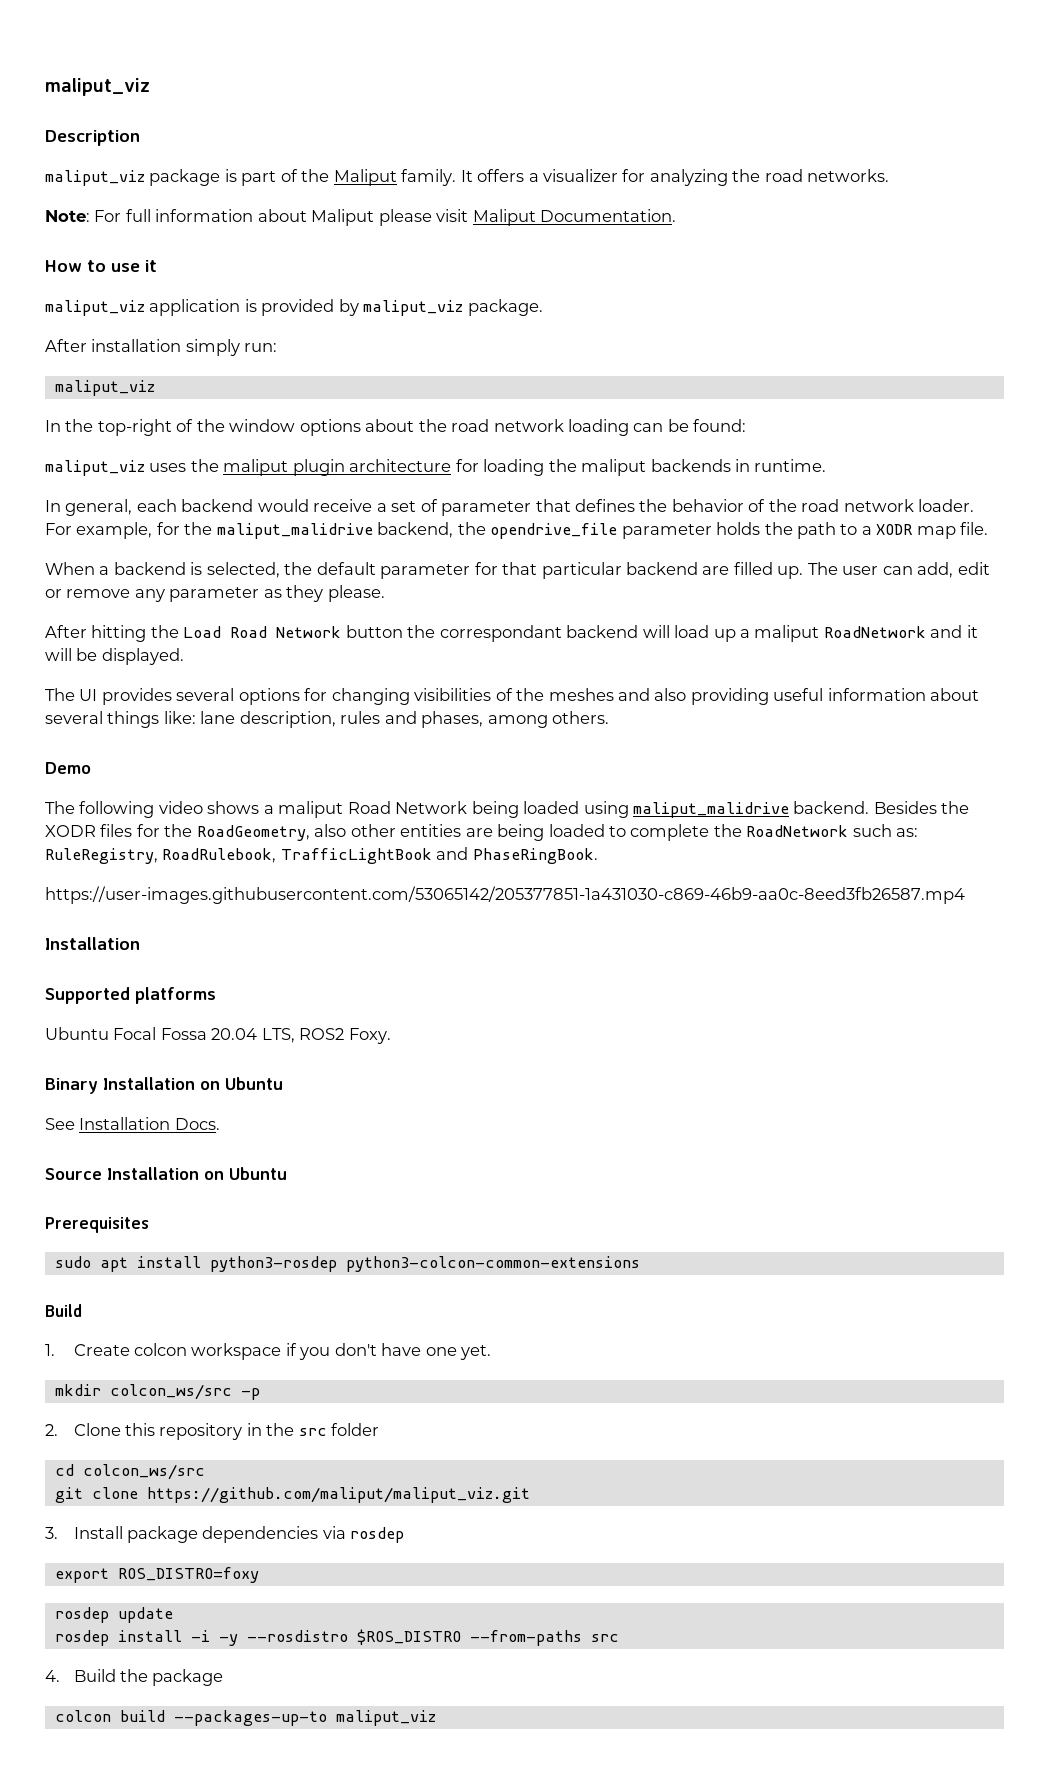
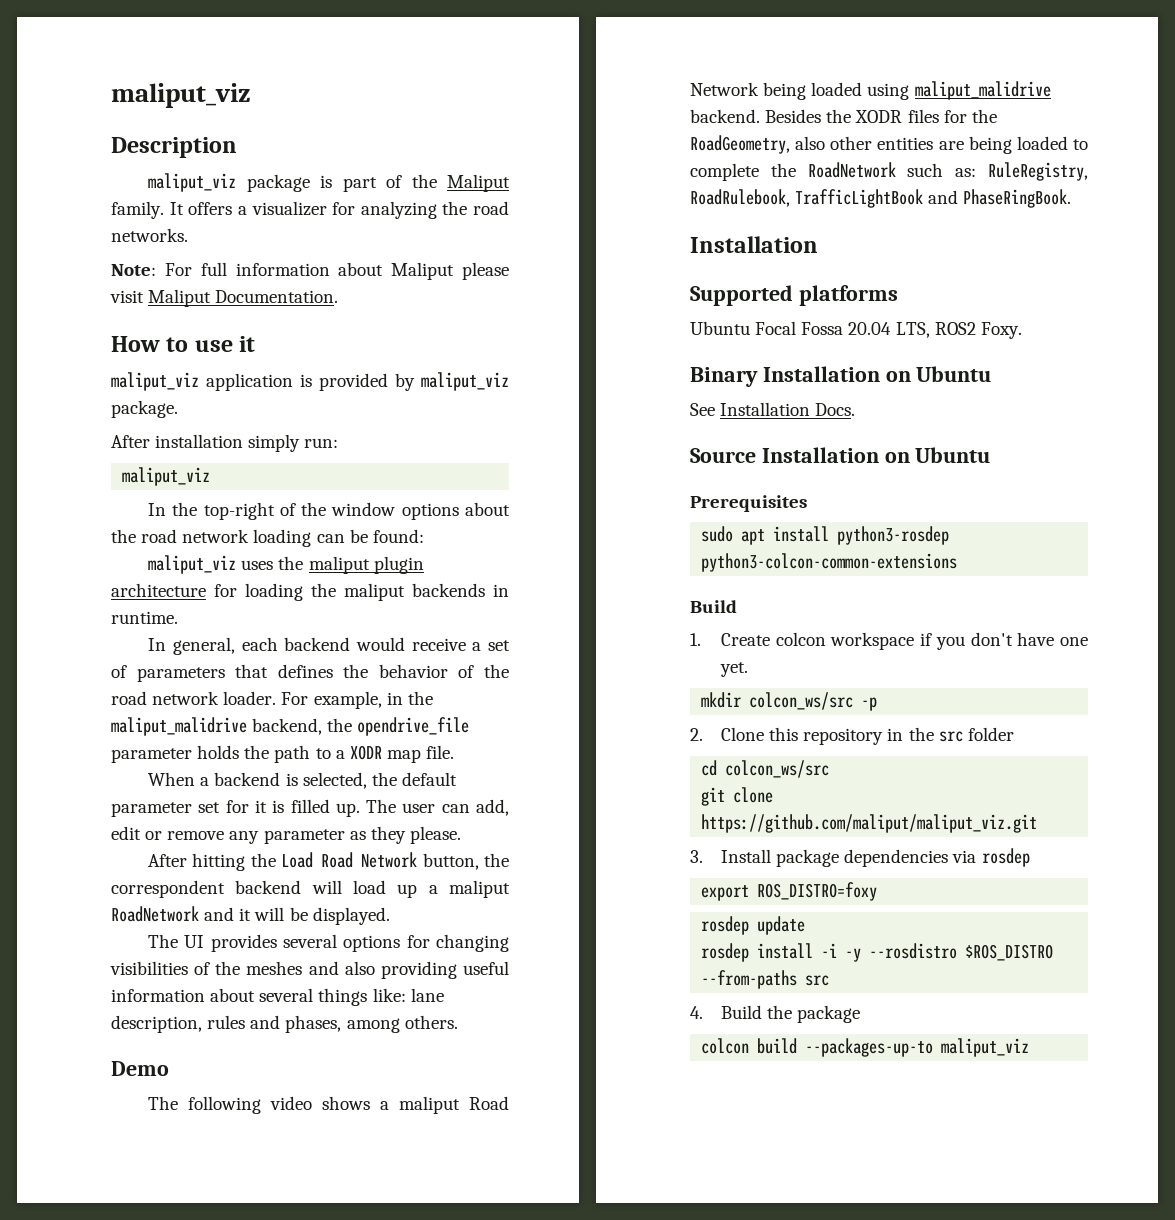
[441,501,532,516] parameter -> [136,667,225,682] parameters
[156,522,180,535] for -> [386,692,403,705] in
[474,562,730,579] for that particular backend are -> [198,800,285,813] set for it is
[345,625,562,642] button the correspondant -> [422,853,510,870] [111,880,225,898] button, the correspondent
[45,886,965,904] // https://user-images.githubusercontent.com/53065142/205377851-1a431030-c869-46b9-aa0c-8eed3fb26587.mp4 -> (1072, 198) none

